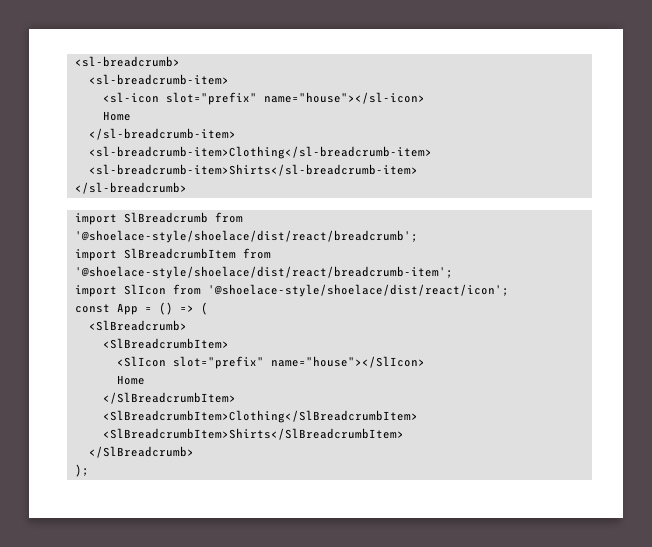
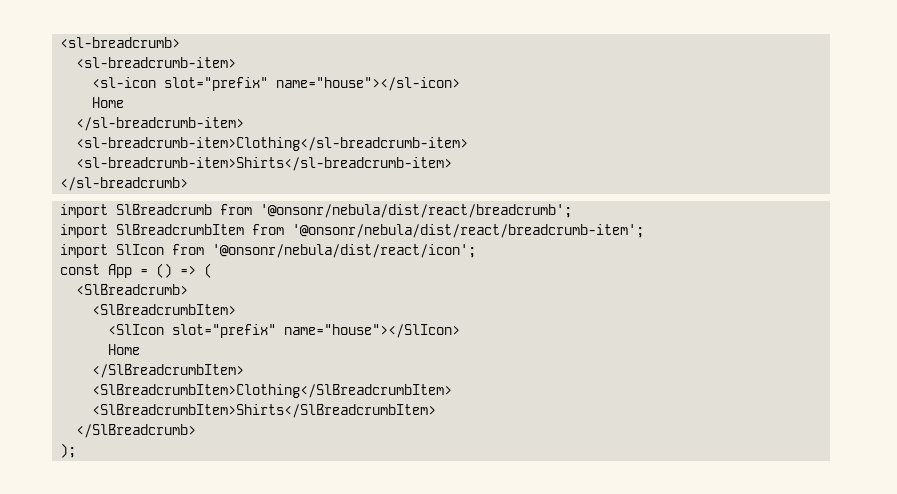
[74,230,418,243] '@shoelace-style/shoelace/dist/react/breadcrumb'; -> [260,204,573,218] '@onsonr/nebula/dist/react/breadcrumb';
[74,266,453,279] '@shoelace-style/shoelace/dist/react/breadcrumb-item'; -> [292,224,645,238] '@onsonr/nebula/dist/react/breadcrumb-item';
[207,284,509,297] '@shoelace-style/shoelace/dist/react/icon'; -> [212,244,477,258] '@onsonr/nebula/dist/react/icon';

